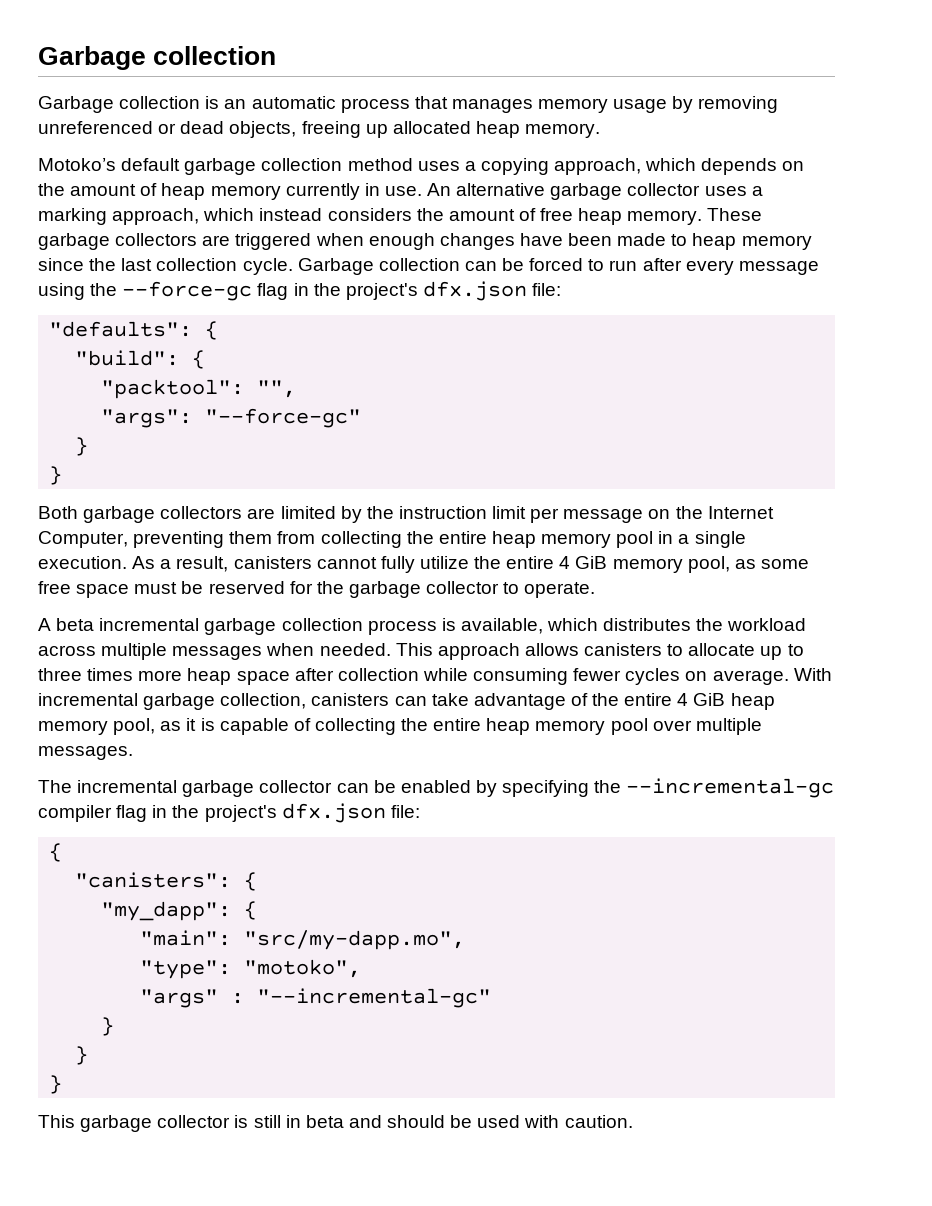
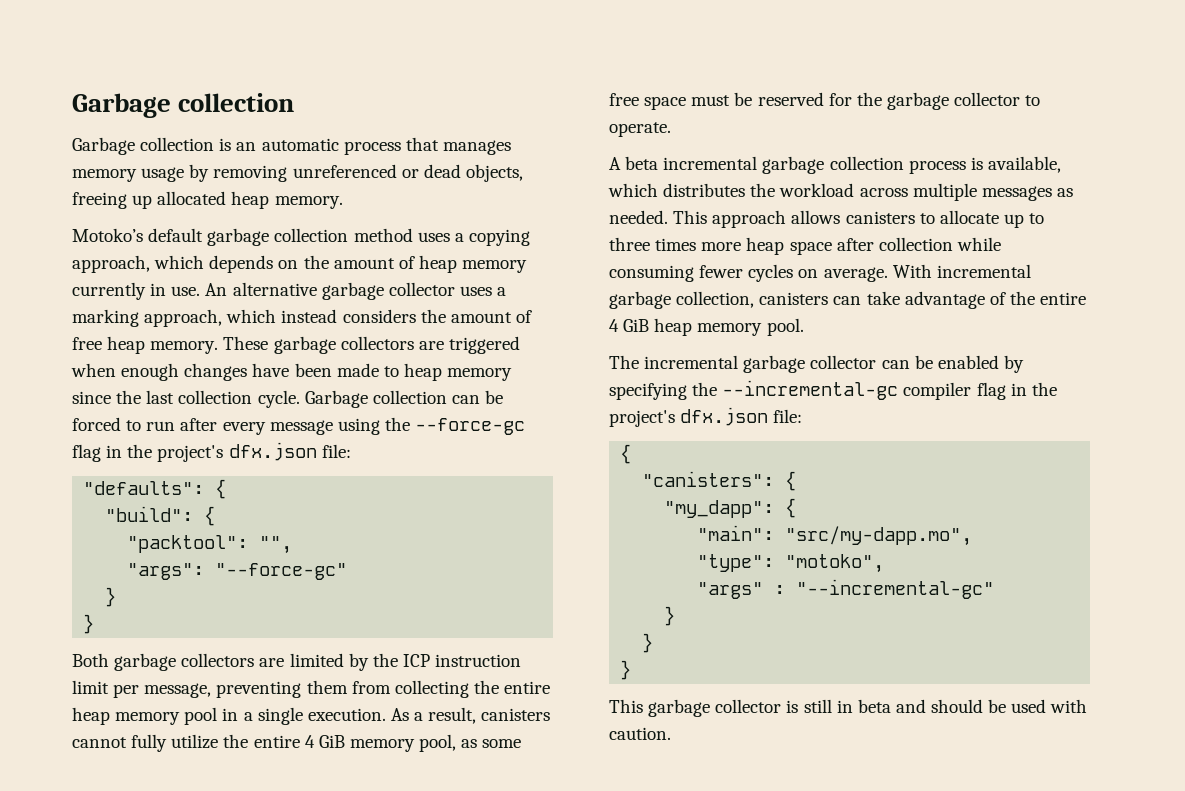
(394, 512) none -> [402,654,430,667] ICP
[563,506,774,523] [38,531,128,548] message on the Internet Computer, -> [144,683,212,698] message,
[266,643,315,656] when -> [1056,188,1073,197] as
[113,718,762,735] [38,746,133,760] pool, as it is capable of collecting the entire heap memory pool over multiple messages. -> [766,318,804,336] pool.

